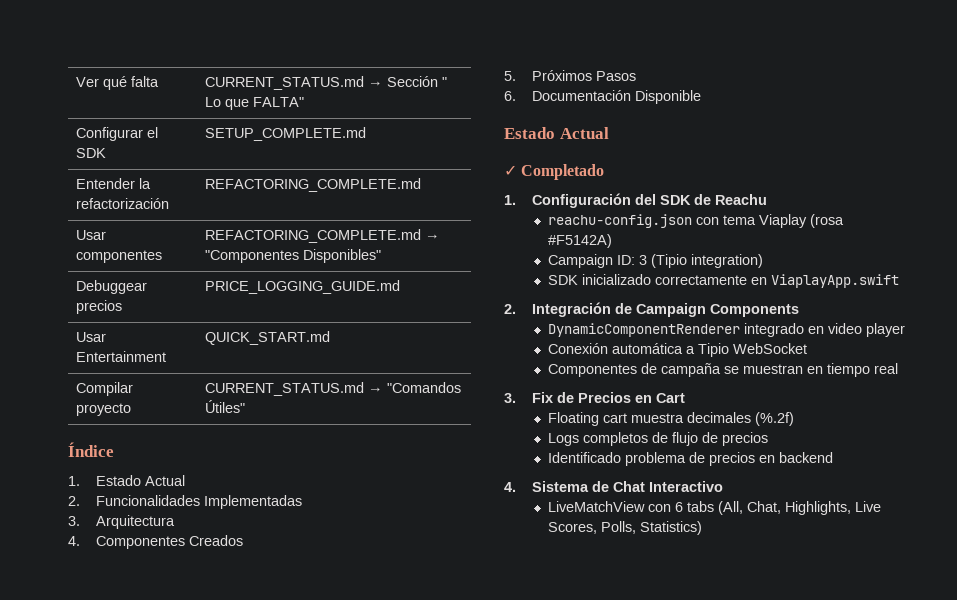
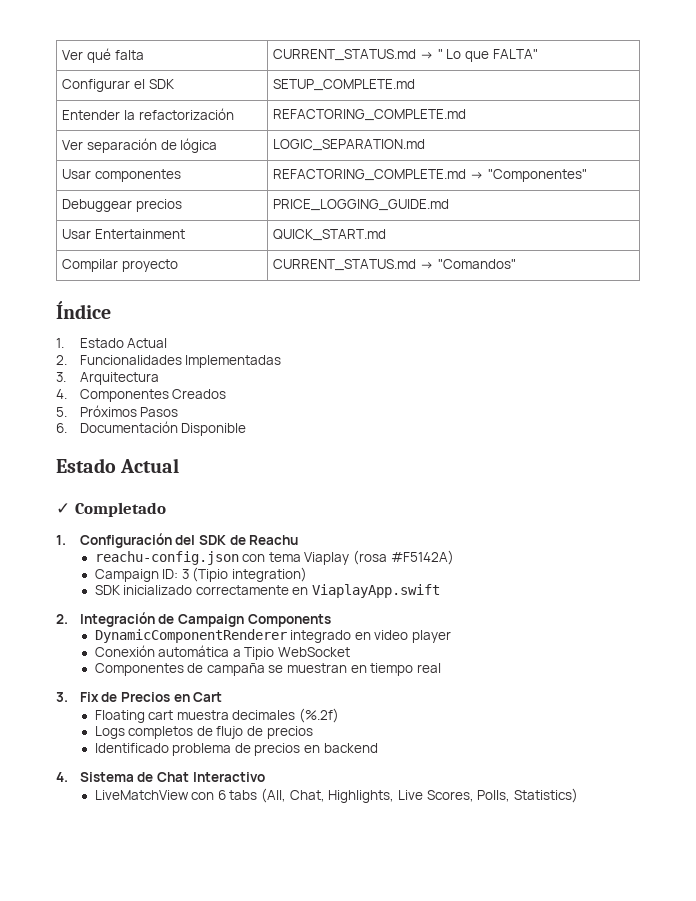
[386,76,438,87] Sección -> (434, 55) none
(421, 185) none -> [62,138,218,153] [273,139,426,151] // Ver separación de lógica | LOGIC_SEPARATION.md
[204,249,381,263] "Componentes Disponibles" -> [487,169,587,182] "Componentes"
[386,382,461,393] [204,400,245,413] "Comandos Útiles" -> [437,259,516,269] "Comandos"

